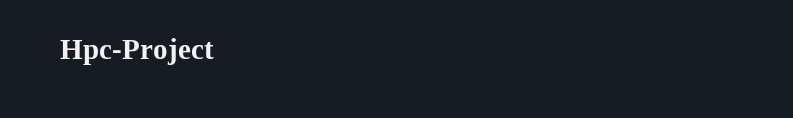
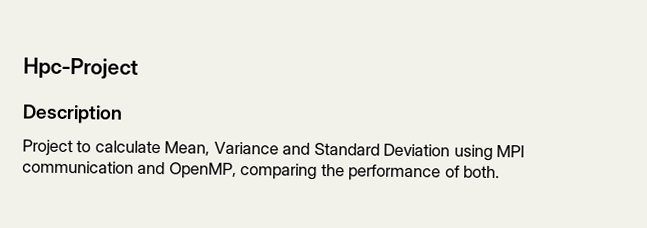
(214, 51) none -> [22,104,123,124] [22,139,526,161] [22,160,501,182] // Description // Project to calculate Mean, Variance and Standard Deviation using MPI communication and OpenMP, comparing the performance of both.

